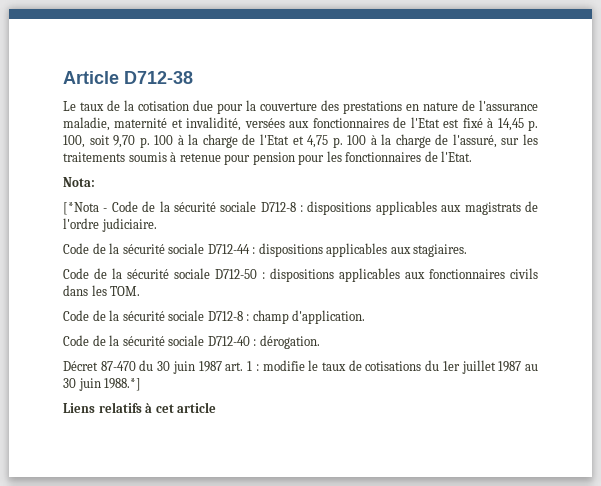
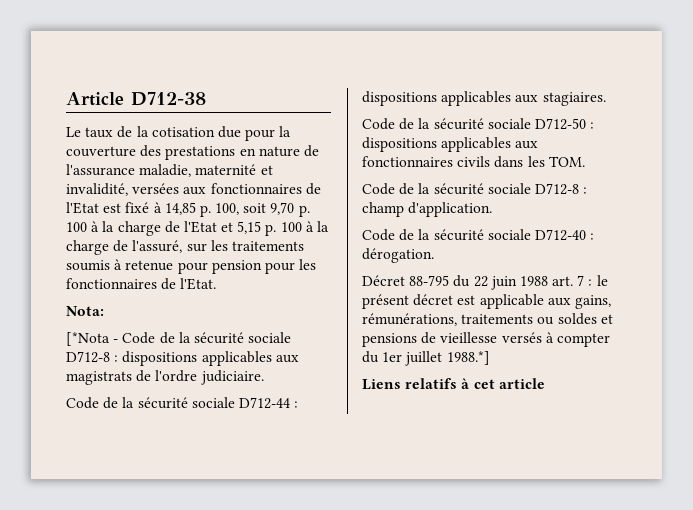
[497,118,524,131] 14,45 -> [164,202,196,215] 14,85
[307,135,329,148] 4,75 -> [237,221,262,234] 5,15
[100,360,539,374] [63,378,101,391] 87-470 du 30 juin 1987 art. 1 : modifie le taux de cotisations du 1er juillet 1987 au 30 juin -> [409,275,608,290] [362,294,611,309] [362,313,613,326] [362,332,610,347] [362,351,443,366] 88-795 du 22 juin 1988 art. 7 : le présent décret est applicable aux gains, rémunérations, traitements ou soldes et pensions de vieillesse versés à compter du 1er juillet

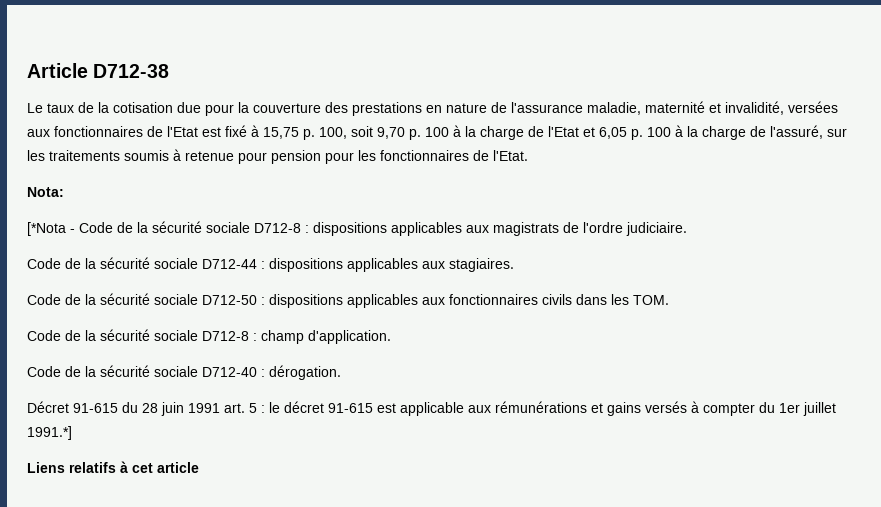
[164,202,196,215] 14,85 -> [263,127,299,139] 15,75
[237,221,262,234] 5,15 -> [599,127,627,139] 6,05
[409,275,608,290] [362,294,611,309] [362,313,613,326] [362,332,498,347] 88-795 du 22 juin 1988 art. 7 : le présent décret est applicable aux gains, rémunérations, traitements ou soldes et pensions de vieillesse -> [73,401,641,416] 91-615 du 28 juin 1991 art. 5 : le décret 91-615 est applicable aux rémunérations et gains
[446,351,490,365] 1988.*] -> [27,426,72,440] 1991.*]

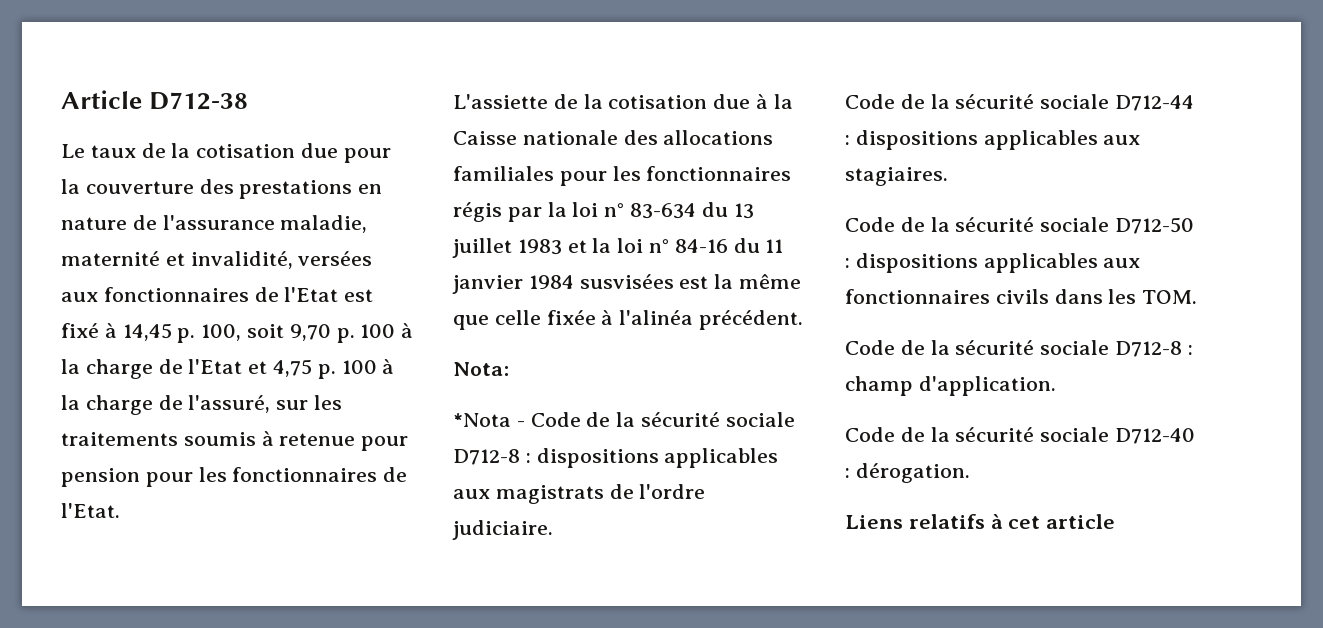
[263,127,299,139] 15,75 -> [122,323,172,341] 14,45
[599,127,627,139] 6,05 -> [273,359,313,377] 4,75
(528, 155) none -> [453,94,793,109] [453,130,774,145] [453,166,792,186] [453,202,754,222] [452,238,784,258] [452,274,802,294] [453,310,804,330] // L'assiette de la cotisation due à la Caisse nationale des allocations familiales pour les fonctionnaires régis par la loi n° 83-634 du 13 juillet 1983 et la loi n° 84-16 du 11 janvier 1984 susvisées est la même que celle fixée à l'alinéa précédent.
[27,222,66,236] [*Nota -> [453,413,511,427] *Nota
[27,401,836,416] [27,426,72,440] // Décret 91-615 du 28 juin 1991 art. 5 : le décret 91-615 est applicable aux rémunérations et gains versés à compter du 1er juillet 1991.*] -> (970, 473) none

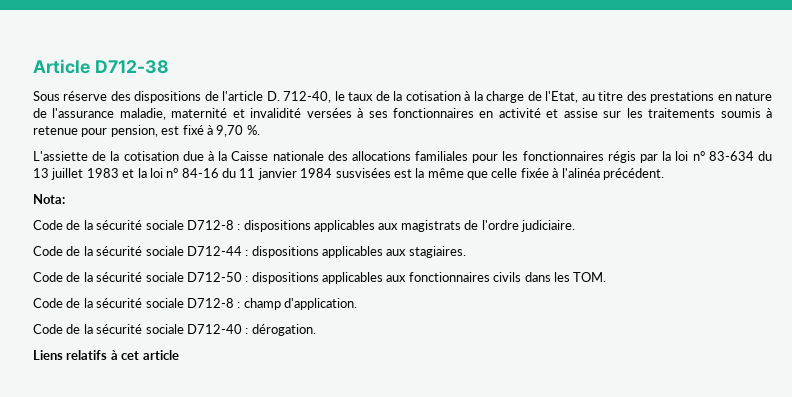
[61,143,391,163] [61,179,194,194] Le taux de la cotisation due pour la couverture -> [33,91,624,103] Sous réserve des dispositions de l'article D. 712-40, le taux de la cotisation à la charge de l'Etat, au titre
[190,251,373,269] [61,287,374,302] [61,323,414,343] [61,359,395,379] [61,395,271,415] invalidité, versées aux fonctionnaires de l'Etat est fixé à 14,45 p. 100, soit 9,70 p. 100 à la charge de l'Etat et 4,75 p. 100 à la charge de l'assuré, -> [250,108,598,118] invalidité versées à ses fonctionnaires en activité et assise
[61,467,408,487] [61,503,120,518] pension pour les fonctionnaires de l'Etat. -> [110,125,260,137] pension, est fixé à 9,70 %.
[453,413,525,427] *Nota - -> (65, 199) none

